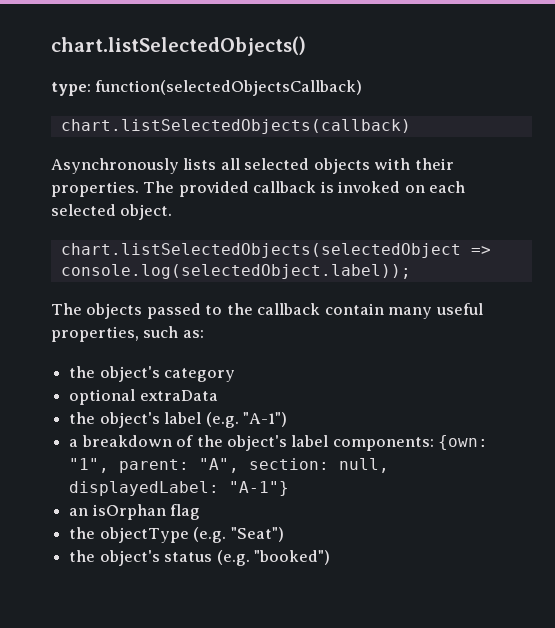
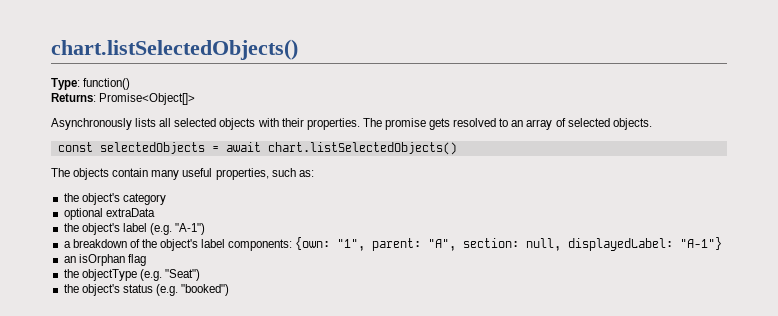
[51,36,306,56] [51,80,363,96] [60,119,411,134] chart.listSelectedObjects() // type: function(selectedObjectsCallback) // chart.listSelectedObjects(callback) -> [51,39,298,60] [51,78,131,90] [51,93,196,105] chart.listSelectedObjects() // Type: function() // Returns: Promise<Object[]>
[178,181,466,197] [51,204,173,220] [60,243,491,258] [60,264,411,279] [51,303,321,319] provided callback is invoked on each selected object. // chart.listSelectedObjects(selectedObject => console.log(selectedObject.label)); // The objects passed to the callback -> [384,118,652,130] [57,142,457,155] [51,168,110,180] promise gets resolved to an array of selected objects. // const selectedObjects = await chart.listSelectedObjects() // The objects

